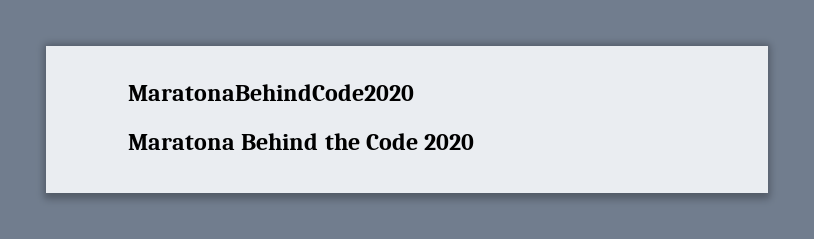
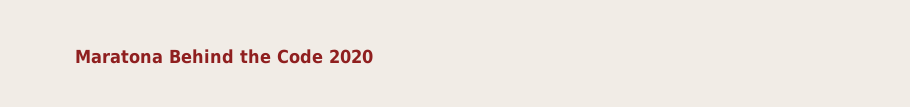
[128,84,414,101] MaratonaBehindCode2020 // -> (75, 56) none

